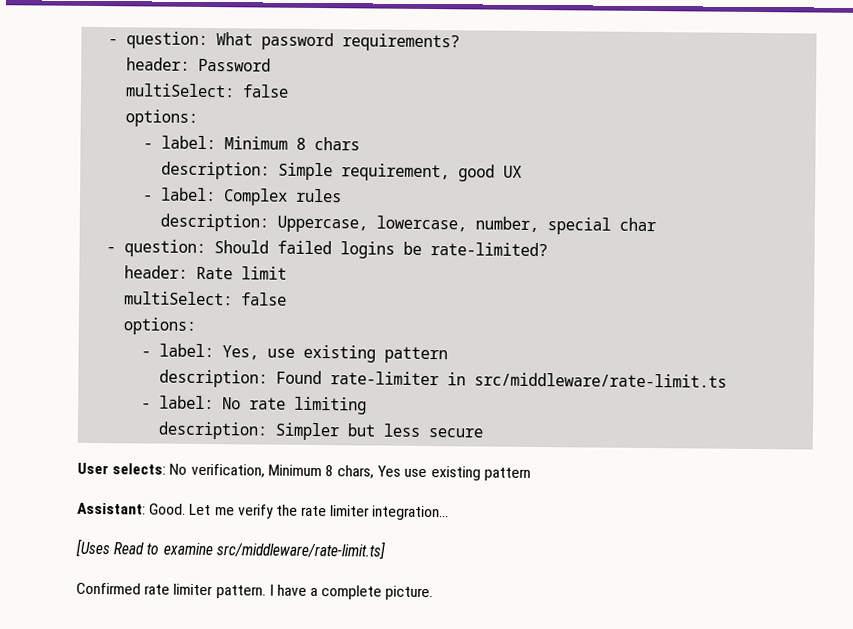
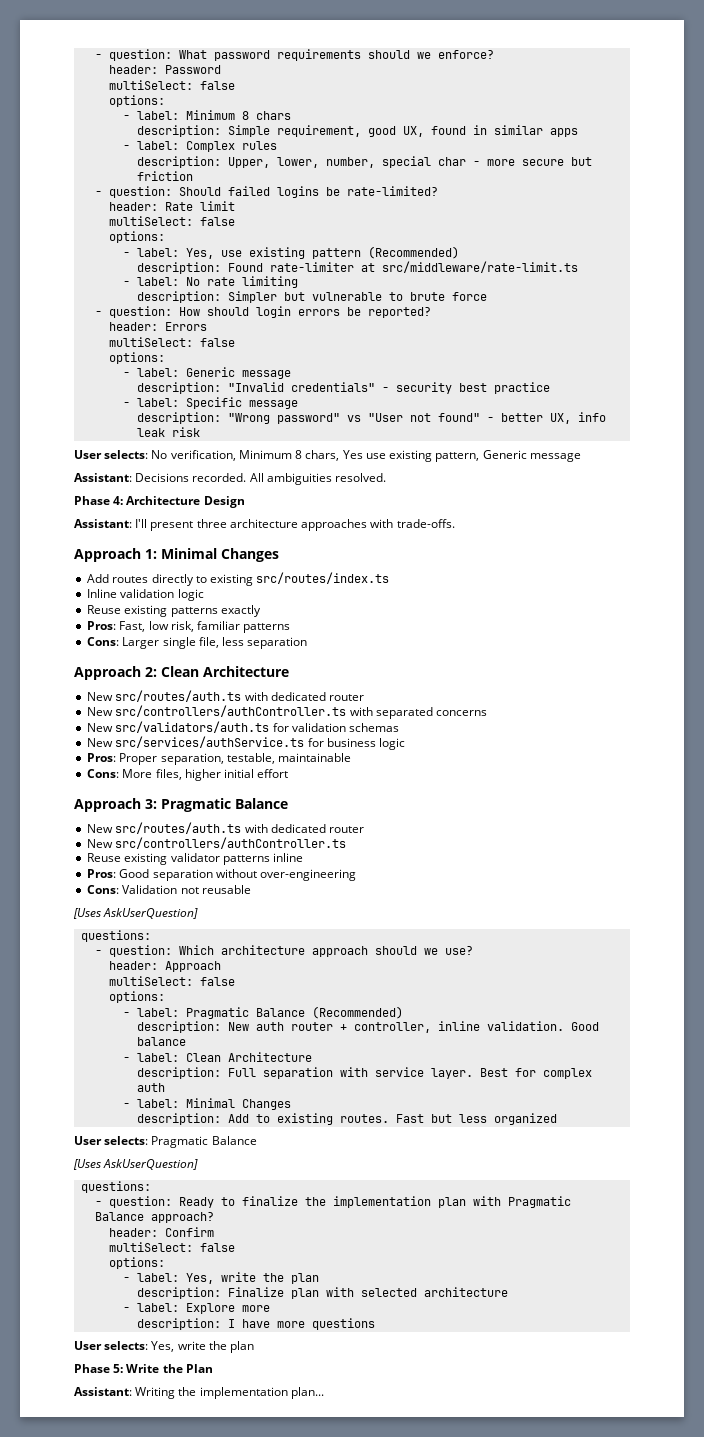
[342,33,461,52] requirements? -> [277,49,495,61] requirements should we enforce?
[503,165,523,178] UX -> [403,125,579,137] UX, found in similar apps
[277,215,468,233] Uppercase, lowercase, -> [228,157,320,168] Upper, lower,
(657, 224) none -> [473,157,593,166] [137,171,194,181] - more secure but friction
(449, 355) none -> [368,246,460,259] (Recommended)
[447,372,467,386] in -> [361,263,376,272] at
[383,423,484,438] less secure -> [312,292,488,301] [95,306,432,318] [109,322,208,331] [109,337,236,347] [109,352,166,364] [123,367,292,379] [137,382,551,394] [123,397,299,409] [137,412,607,424] [137,427,201,437] vulnerable to brute force // - question: How should login errors be reported? // header: Errors // multiSelect: false // options: // - label: Generic message // description: "Invalid credentials" - security best practice // - label: Specific message // description: "Wrong password" vs "User not found" - better UX, info leak risk
[483,467,531,481] [77,502,450,521] [75,538,385,560] [76,582,434,601] pattern // Assistant: Good. Let me verify the rate limiter integration... // [Uses Read to examine src/middleware/rate-limit.ts] // Confirmed rate limiter pattern. I have a complete picture. -> [435,450,581,462] [74,473,387,485] [74,496,245,508] [74,519,455,531] [74,548,279,562] [87,572,390,586] [87,589,204,601] [87,605,261,617] [87,621,291,633] [87,637,308,649] [74,666,289,680] [87,690,365,702] [87,705,488,719] [87,721,400,733] [87,736,406,750] [87,753,352,765] [87,769,289,781] [74,798,288,812] [87,822,365,834] [87,837,347,849] [87,853,304,865] [87,869,357,881] [87,885,251,894] [73,908,199,919] [81,930,152,942] [95,945,474,957] [109,961,222,972] [109,976,236,986] [109,991,166,1003] [123,1006,404,1019] [137,1021,600,1033] [137,1037,187,1046] [123,1052,313,1062] [137,1067,593,1079] [137,1083,166,1092] [123,1098,292,1110] [137,1113,558,1125] [74,1136,257,1148] [73,1159,199,1170] [81,1181,152,1193] [95,1196,572,1208] [95,1212,215,1223] [109,1227,215,1237] [109,1242,236,1252] [109,1257,166,1269] [123,1272,320,1284] [137,1287,509,1299] [123,1303,271,1314] [137,1318,376,1330] [74,1341,255,1353] [74,1364,213,1373] [74,1387,324,1399] pattern, Generic message // Assistant: Decisions recorded. All ambiguities resolved. // Phase 4: Architecture Design // Assistant: I'll present three architecture approaches with trade-offs. // Approach 1: Minimal Changes // Add routes directly to existing src/routes/index.ts // Inline validation logic // Reuse existing patterns exactly // Pros: Fast, low risk, familiar patterns // Cons: Larger single file, less separation // Approach 2: Clean Architecture // New src/routes/auth.ts with dedicated router // New src/controllers/authController.ts with separated concerns // New src/validators/auth.ts for validation schemas // New src/services/authService.ts for business logic // Pros: Proper separation, testable, maintainable // Cons: More files, higher initial effort // Approach 3: Pragmatic Balance // New src/routes/auth.ts with dedicated router // New src/controllers/authController.ts // Reuse existing validator patterns inline // Pros: Good separation without over-engineering // Cons: Validation not reusable // [Uses AskUserQuestion] // questions: // - question: Which architecture approach should we use? // header: Approach // multiSelect: false // options: // - label: Pragmatic Balance (Recommended) // description: New auth router + controller, inline validation. Good balance // - label: Clean Architecture // description: Full separation with service layer. Best for complex auth // - label: Minimal Changes // description: Add to existing routes. Fast but less organized // User selects: Pragmatic Balance // [Uses AskUserQuestion] // questions: // - question: Ready to finalize the implementation plan with Pragmatic Balance approach? // header: Confirm // multiSelect: false // options: // - label: Yes, write the plan // description: Finalize plan with selected architecture // - label: Explore more // description: I have more questions // User selects: Yes, write the plan // Phase 5: Write the Plan // Assistant: Writing the implementation plan...

